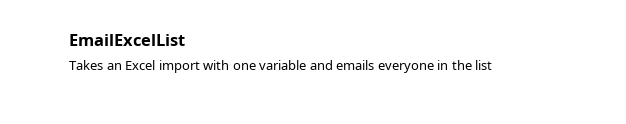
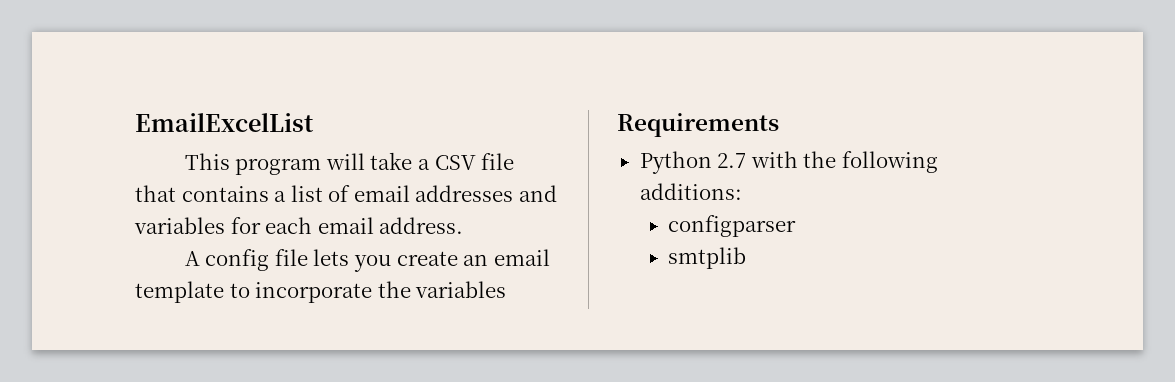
[69,60,493,73] Takes an Excel import with one variable and emails everyone in the list -> [184,152,515,175] [135,185,557,202] [134,217,464,234] [184,249,550,272] [135,281,507,303] [617,113,779,137] [639,151,938,174] [639,183,742,200] [667,215,796,237] [667,247,746,269] This program will take a CSV file that contains a list of email addresses and variables for each email address. // A config file lets you create an email template to incorporate the variables // Requirements // Python 2.7 with the following additions: // configparser // smtplib

